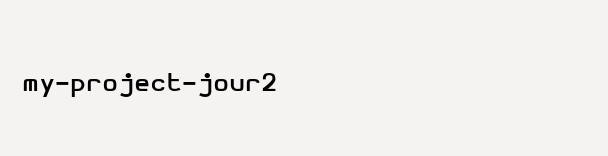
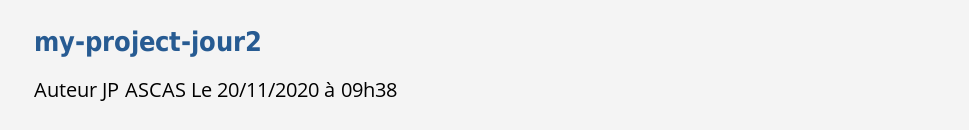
(277, 85) none -> [34,82,397,101] // Auteur JP ASCAS Le 20/11/2020 à 09h38

